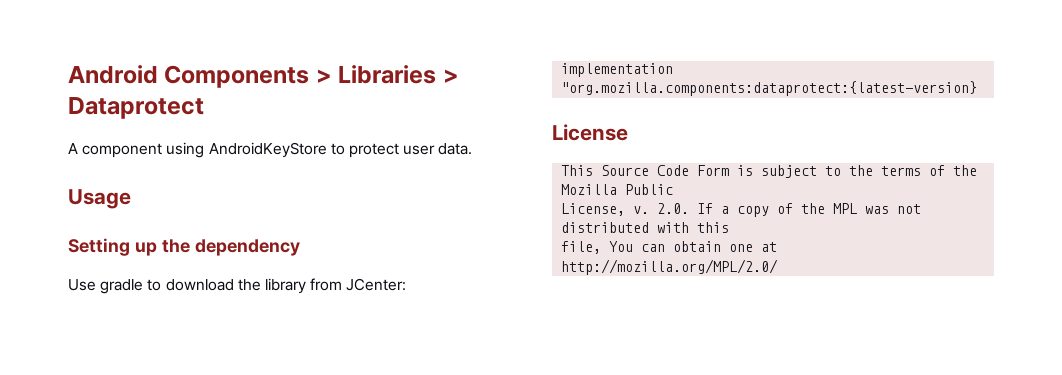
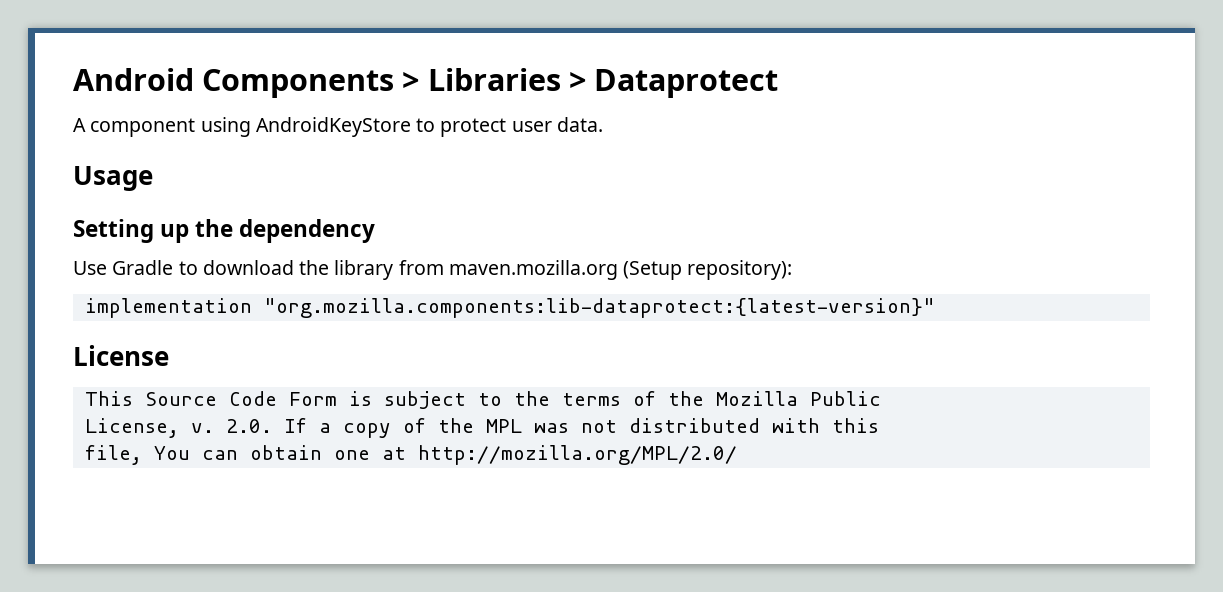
[100,279,144,294] gradle -> [112,260,174,275] Gradle
[346,278,407,291] JCenter: -> [448,260,793,280] maven.mozilla.org (Setup repository):
[561,81,978,96] "org.mozilla.components:dataprotect:{latest-version} -> [263,298,935,318] "org.mozilla.components:lib-dataprotect:{latest-version}"

